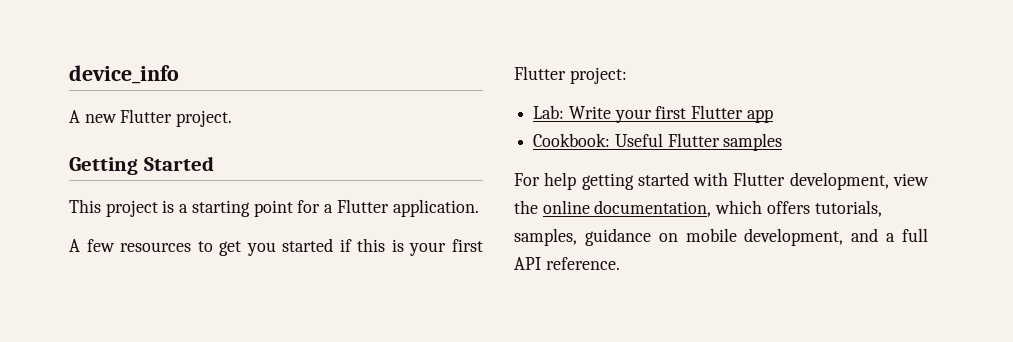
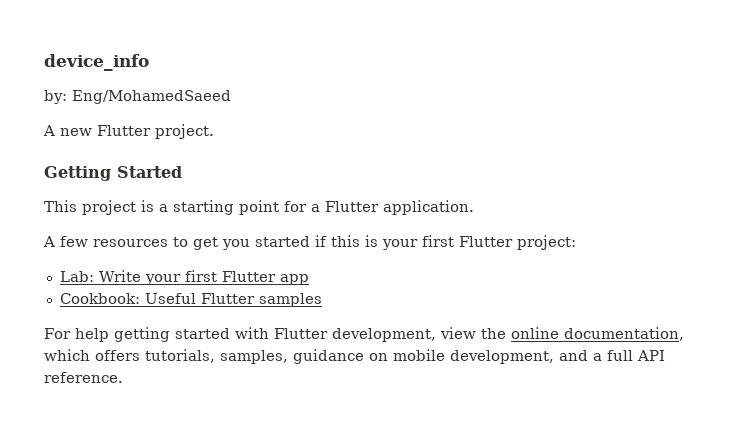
(179, 74) none -> [44,90,231,104] // by: Eng/MohamedSaeed

